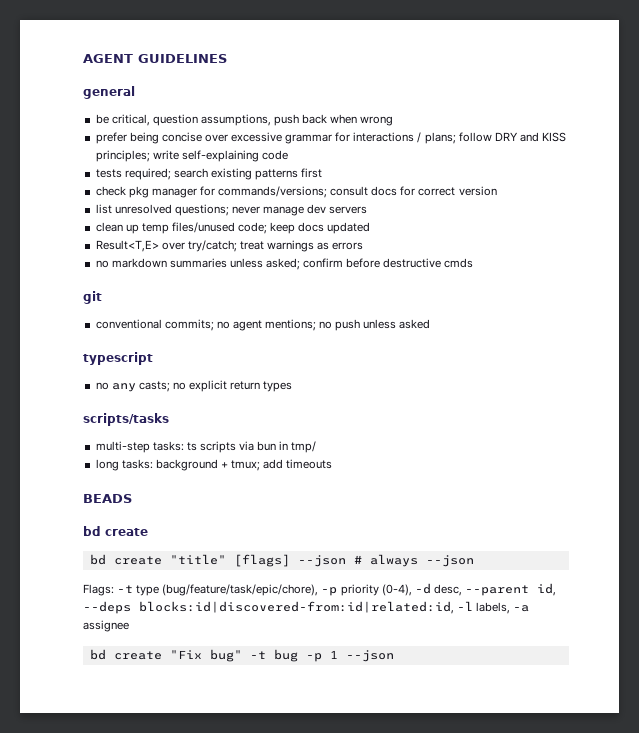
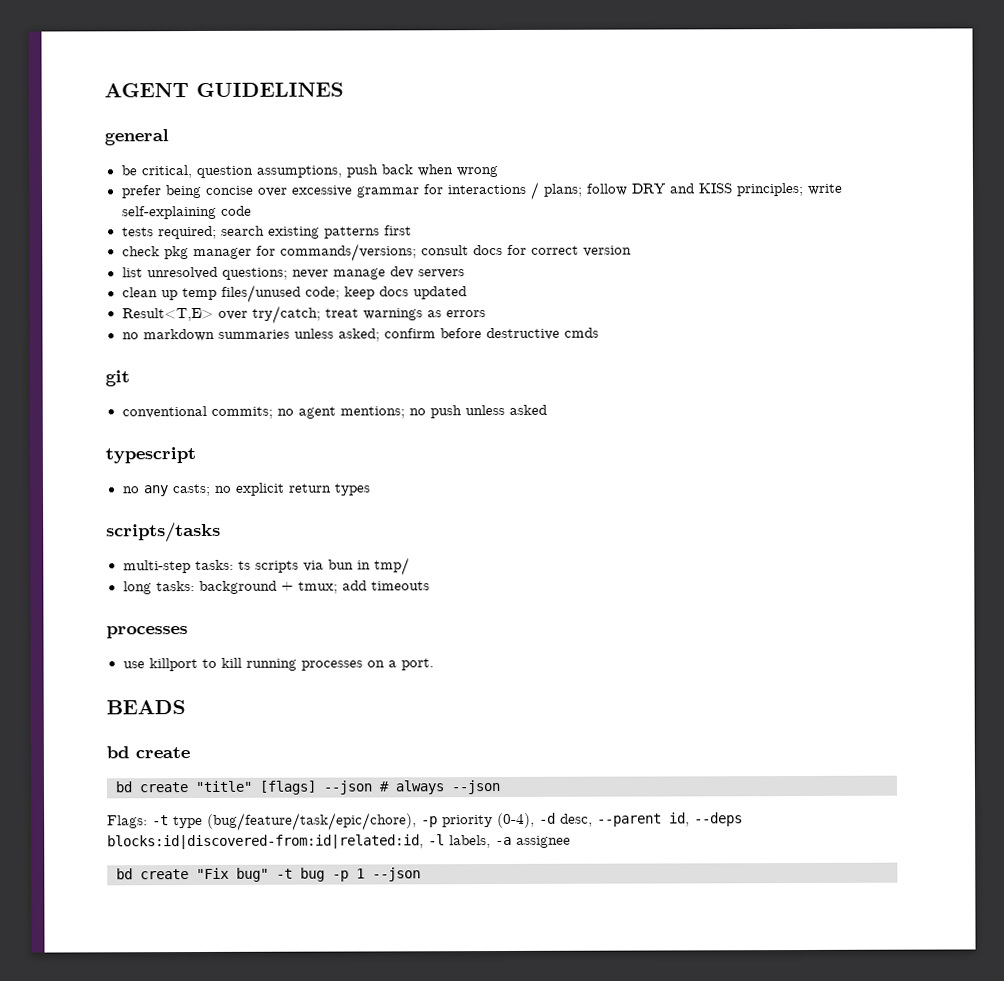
(333, 464) none -> [106,626,188,639] [122,657,434,672] // processes // use killport to kill running processes on a port.

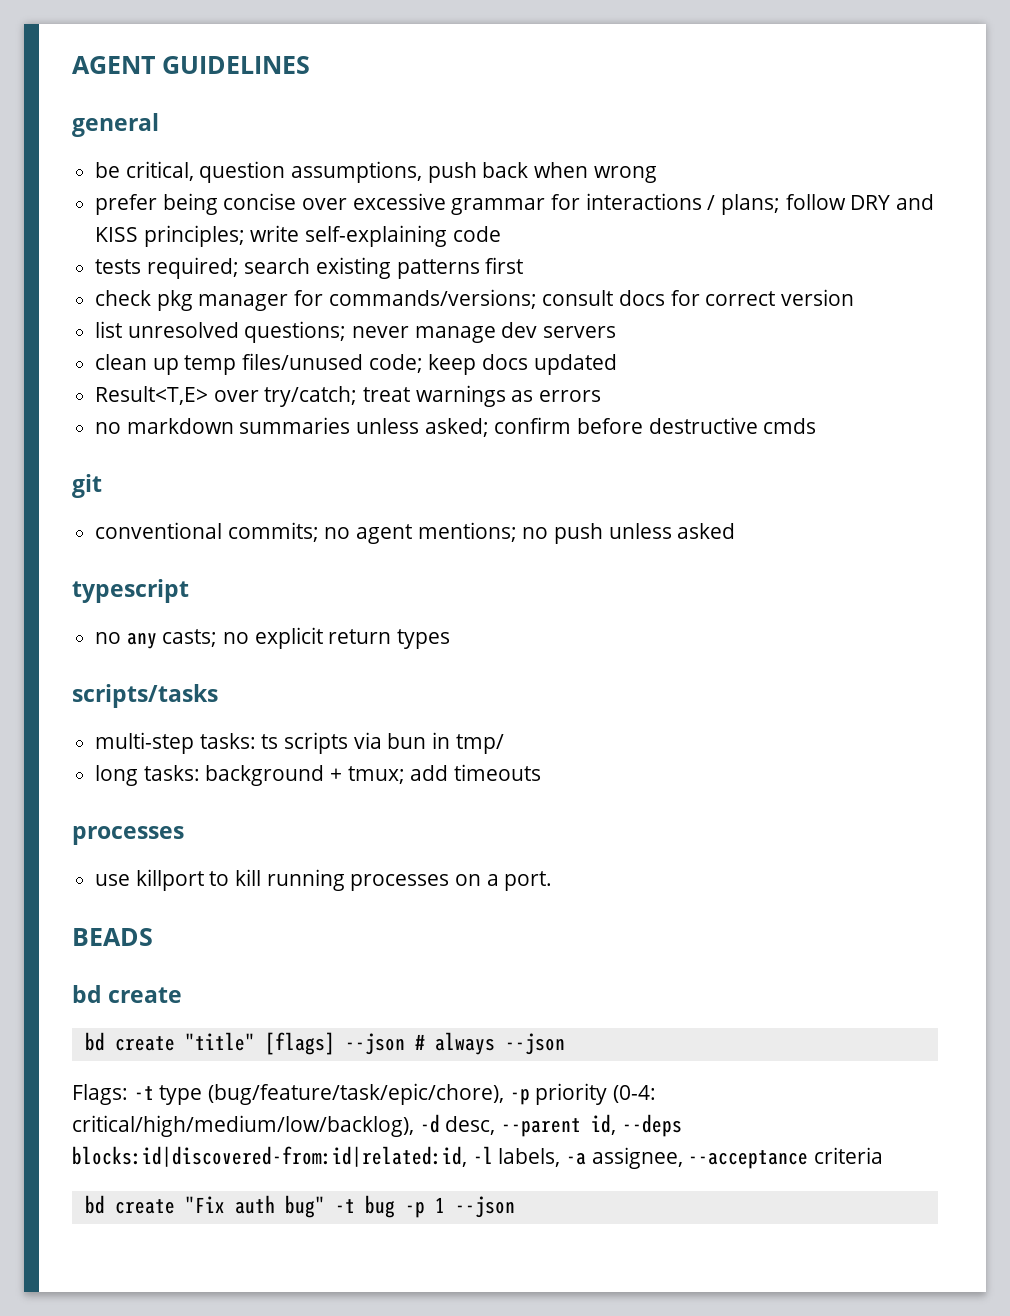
[497,812,535,829] (0-4), -> [613,1085,657,1103] [72,1115,414,1137] (0-4: critical/high/medium/low/backlog),
[516,835,571,848] assignee -> [591,1147,884,1169] assignee, --acceptance criteria
(229, 873) none -> [234,1195,275,1214] auth

